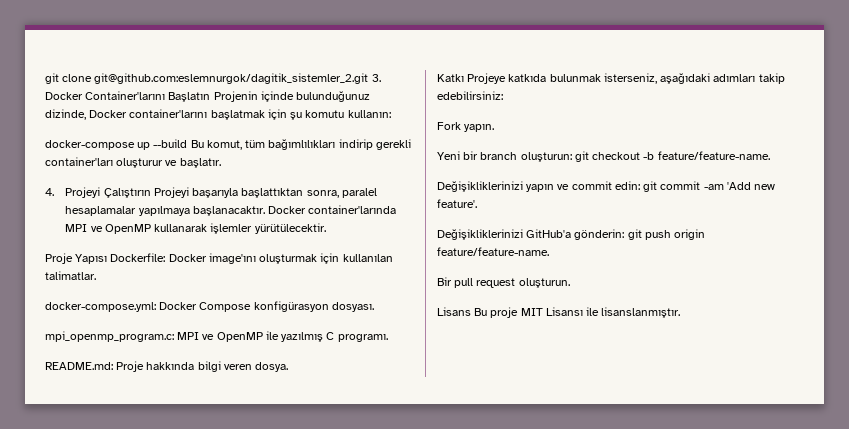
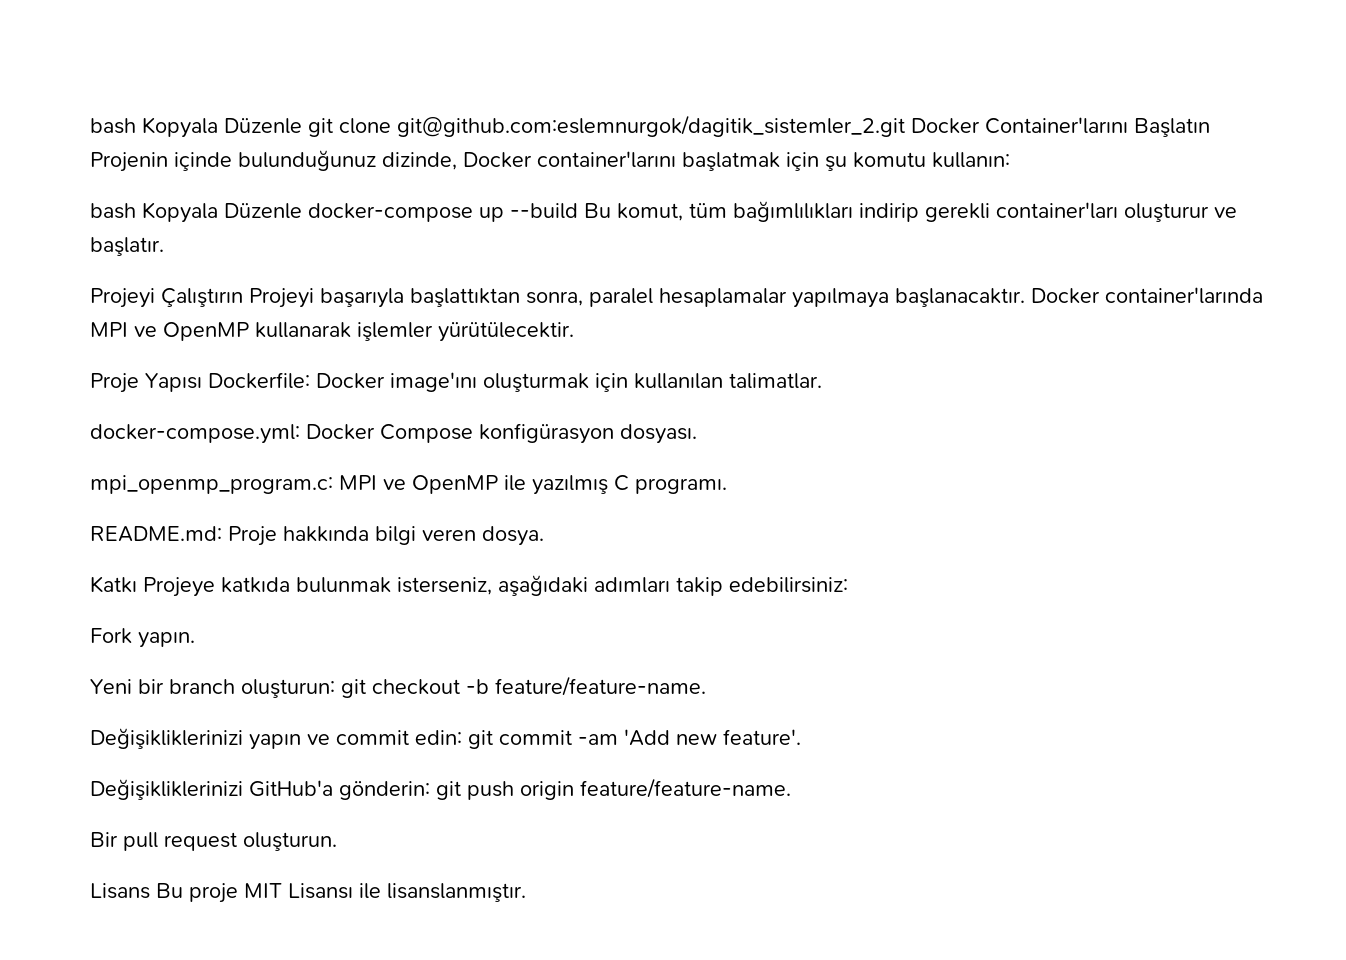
(45, 78) none -> [90,117,302,138] bash Kopyala Düzenle
[371,74,381,82] 3. -> (905, 126) none
(391, 114) none -> [90,202,302,223] bash Kopyala Düzenle
[45,188,54,196] 4. -> (164, 246) none

